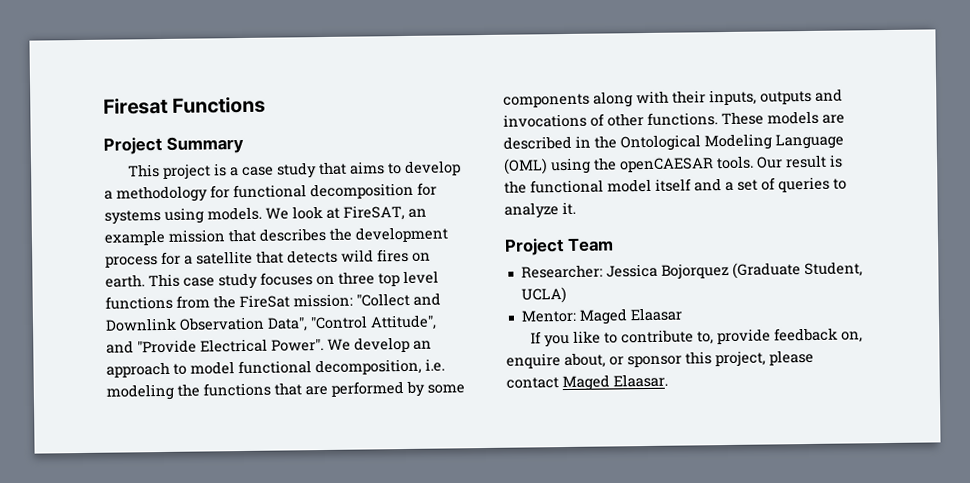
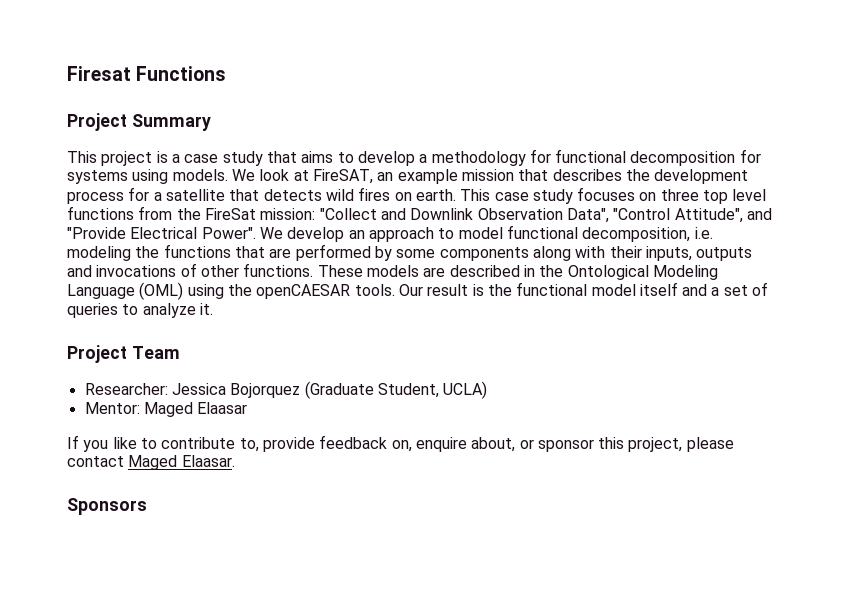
(668, 380) none -> [67,498,147,515] // Sponsors

